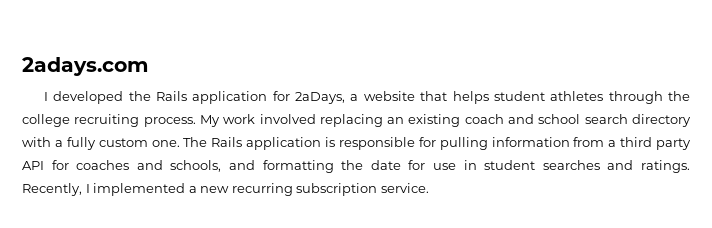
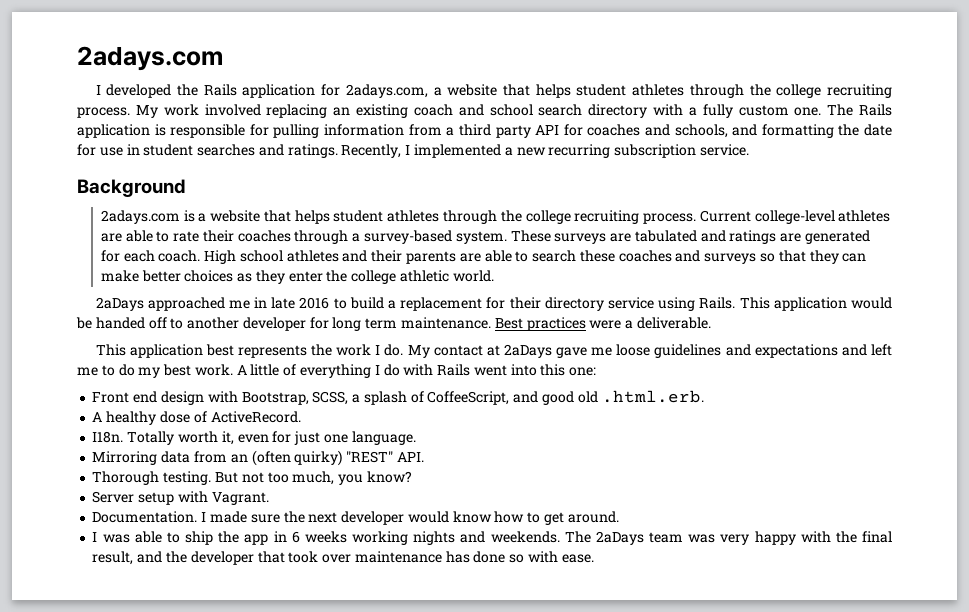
[295,92,346,104] 2aDays, -> [345,84,428,98] 2adays.com,
(429, 188) none -> [77,179,186,197] [100,210,891,224] [100,230,870,244] [100,250,867,264] [100,270,494,284] [95,297,893,311] [76,317,711,331] [95,344,892,358] [77,364,597,378] [92,390,704,405] [92,411,301,425] [92,431,416,445] [92,450,424,466] [92,471,412,485] [92,491,269,505] [92,511,619,525] [92,531,892,545] [92,551,594,565] // Background // 2adays.com is a website that helps student athletes through the college recruiting process. Current college-level athletes are able to rate their coaches through a survey-based system. These surveys are tabulated and ratings are generated for each coach. High school athletes and their parents are able to search these coaches and surveys so that they can make better choices as they enter the college athletic world. // 2aDays approached me in late 2016 to build a replacement for their directory service using Rails. This application would be handed off to another developer for long term maintenance. Best practices were a deliverable. // This application best represents the work I do. My contact at 2aDays gave me loose guidelines and expectations and left me to do my best work. A little of everything I do with Rails went into this one: // Front end design with Bootstrap, SCSS, a splash of CoffeeScript, and good old .html.erb. // A healthy dose of ActiveRecord. // I18n. Totally worth it, even for just one language. // Mirroring data from an (often quirky) "REST" API. // Thorough testing. But not too much, you know? // Server setup with Vagrant. // Documentation. I made sure the next developer would know how to get around. // I was able to ship the app in 6 weeks working nights and weekends. The 2aDays team was very happy with the final result, and the developer that took over maintenance has done so with ease.

